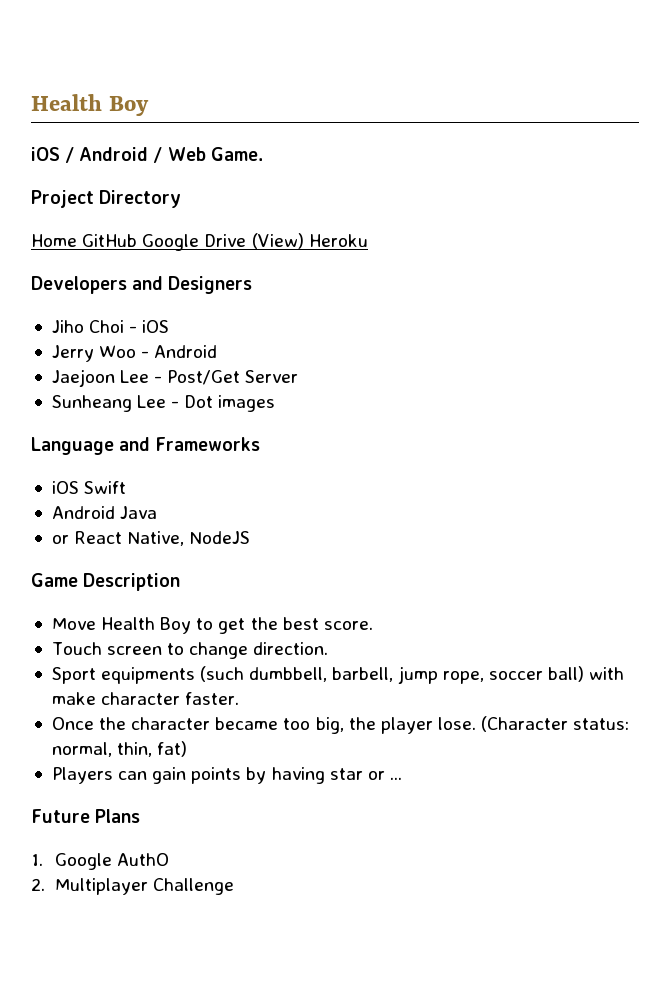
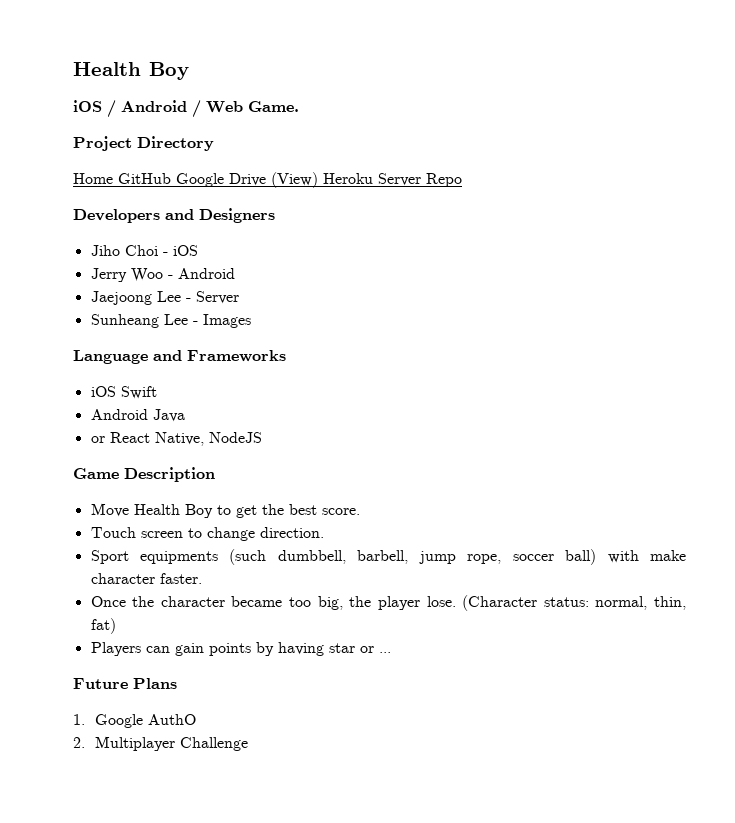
(368, 240) none -> [378,173,462,187] Server Repo
[51,369,241,387] Jaejoon Lee - Post/Get -> [90,291,191,305] Jaejoong Lee -
[184,395,276,412] Dot images -> [202,314,251,328] Images

